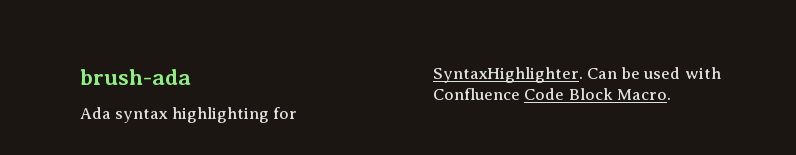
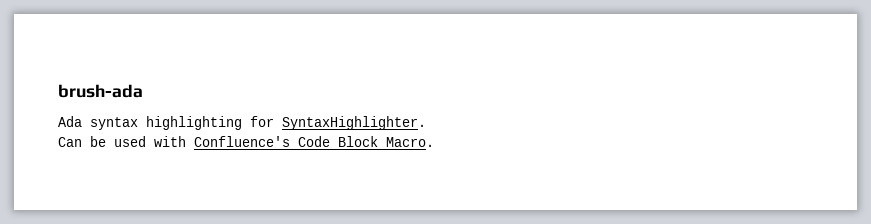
(583, 75) none -> (426, 123) //
[433,88,520,100] Confluence -> [194,136,290,147] Confluence's

